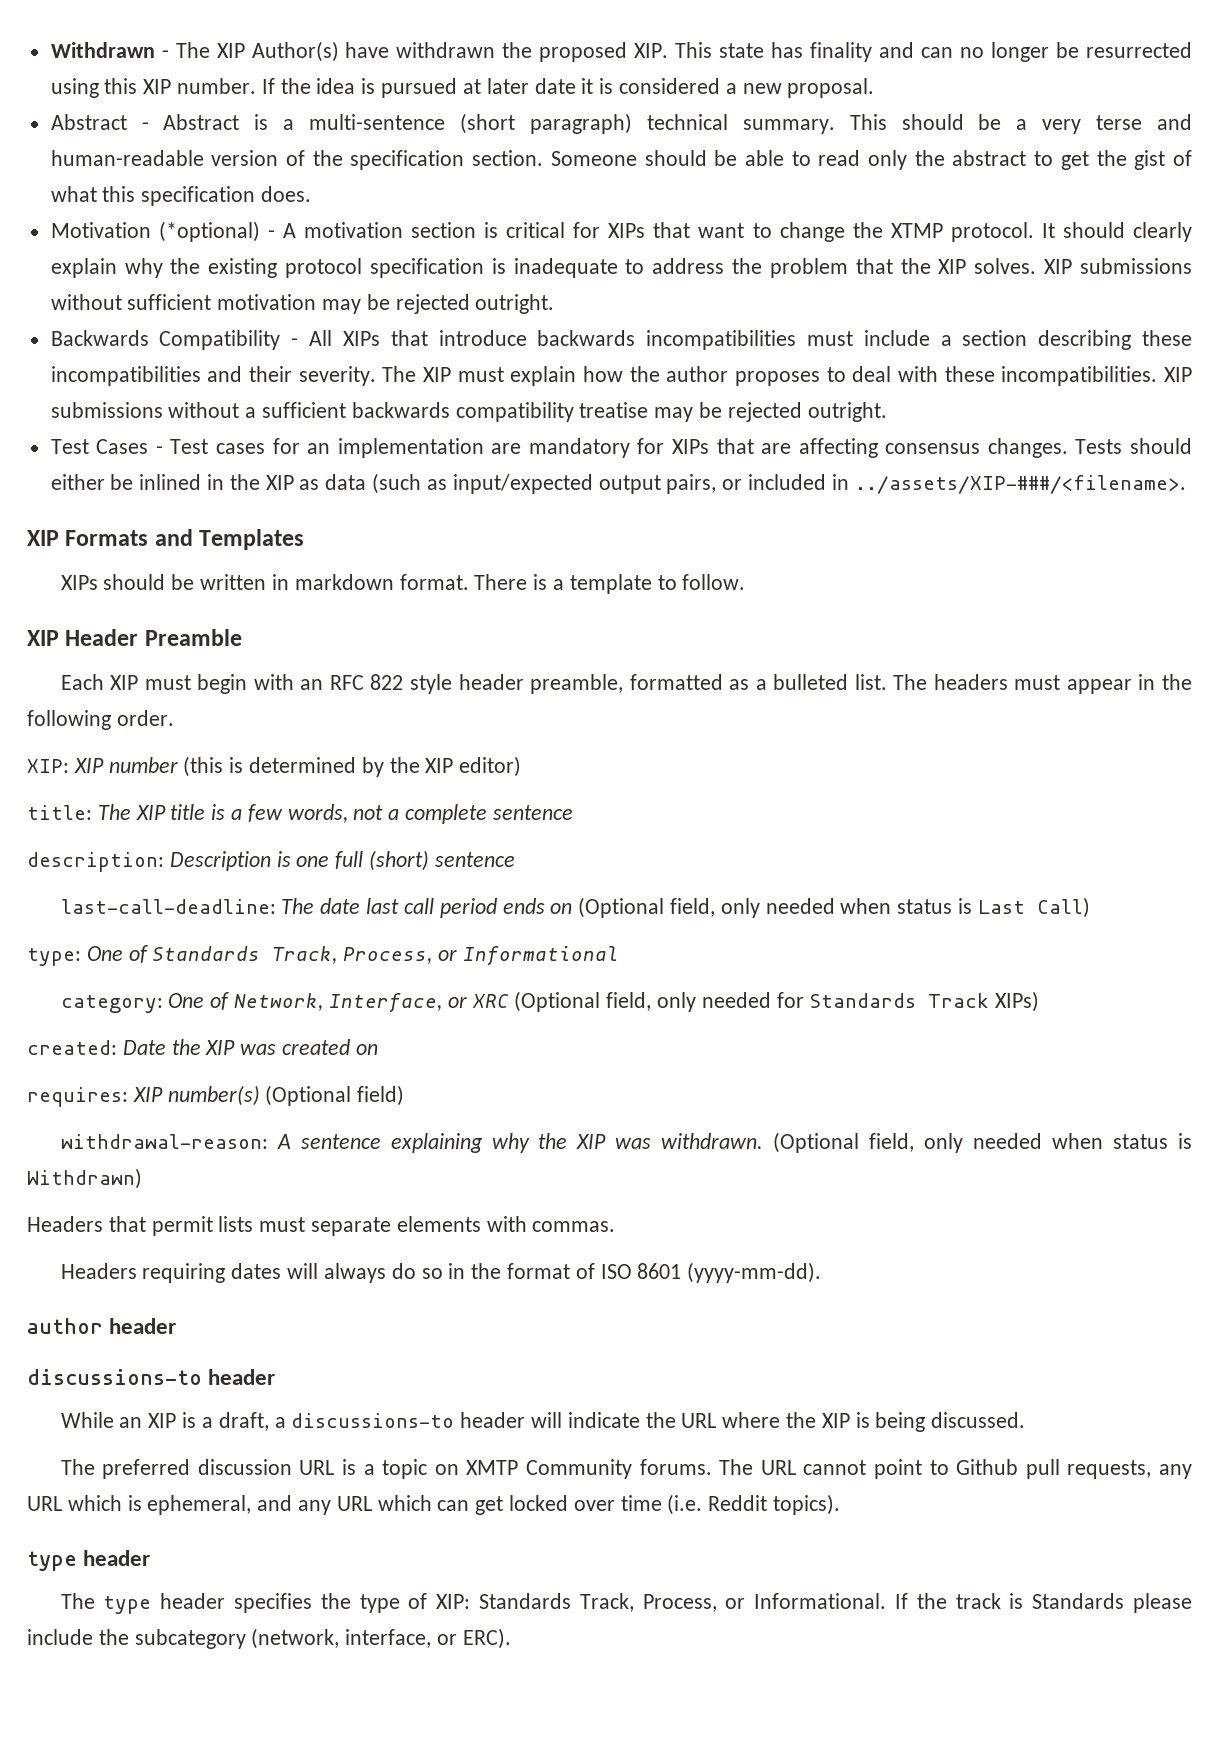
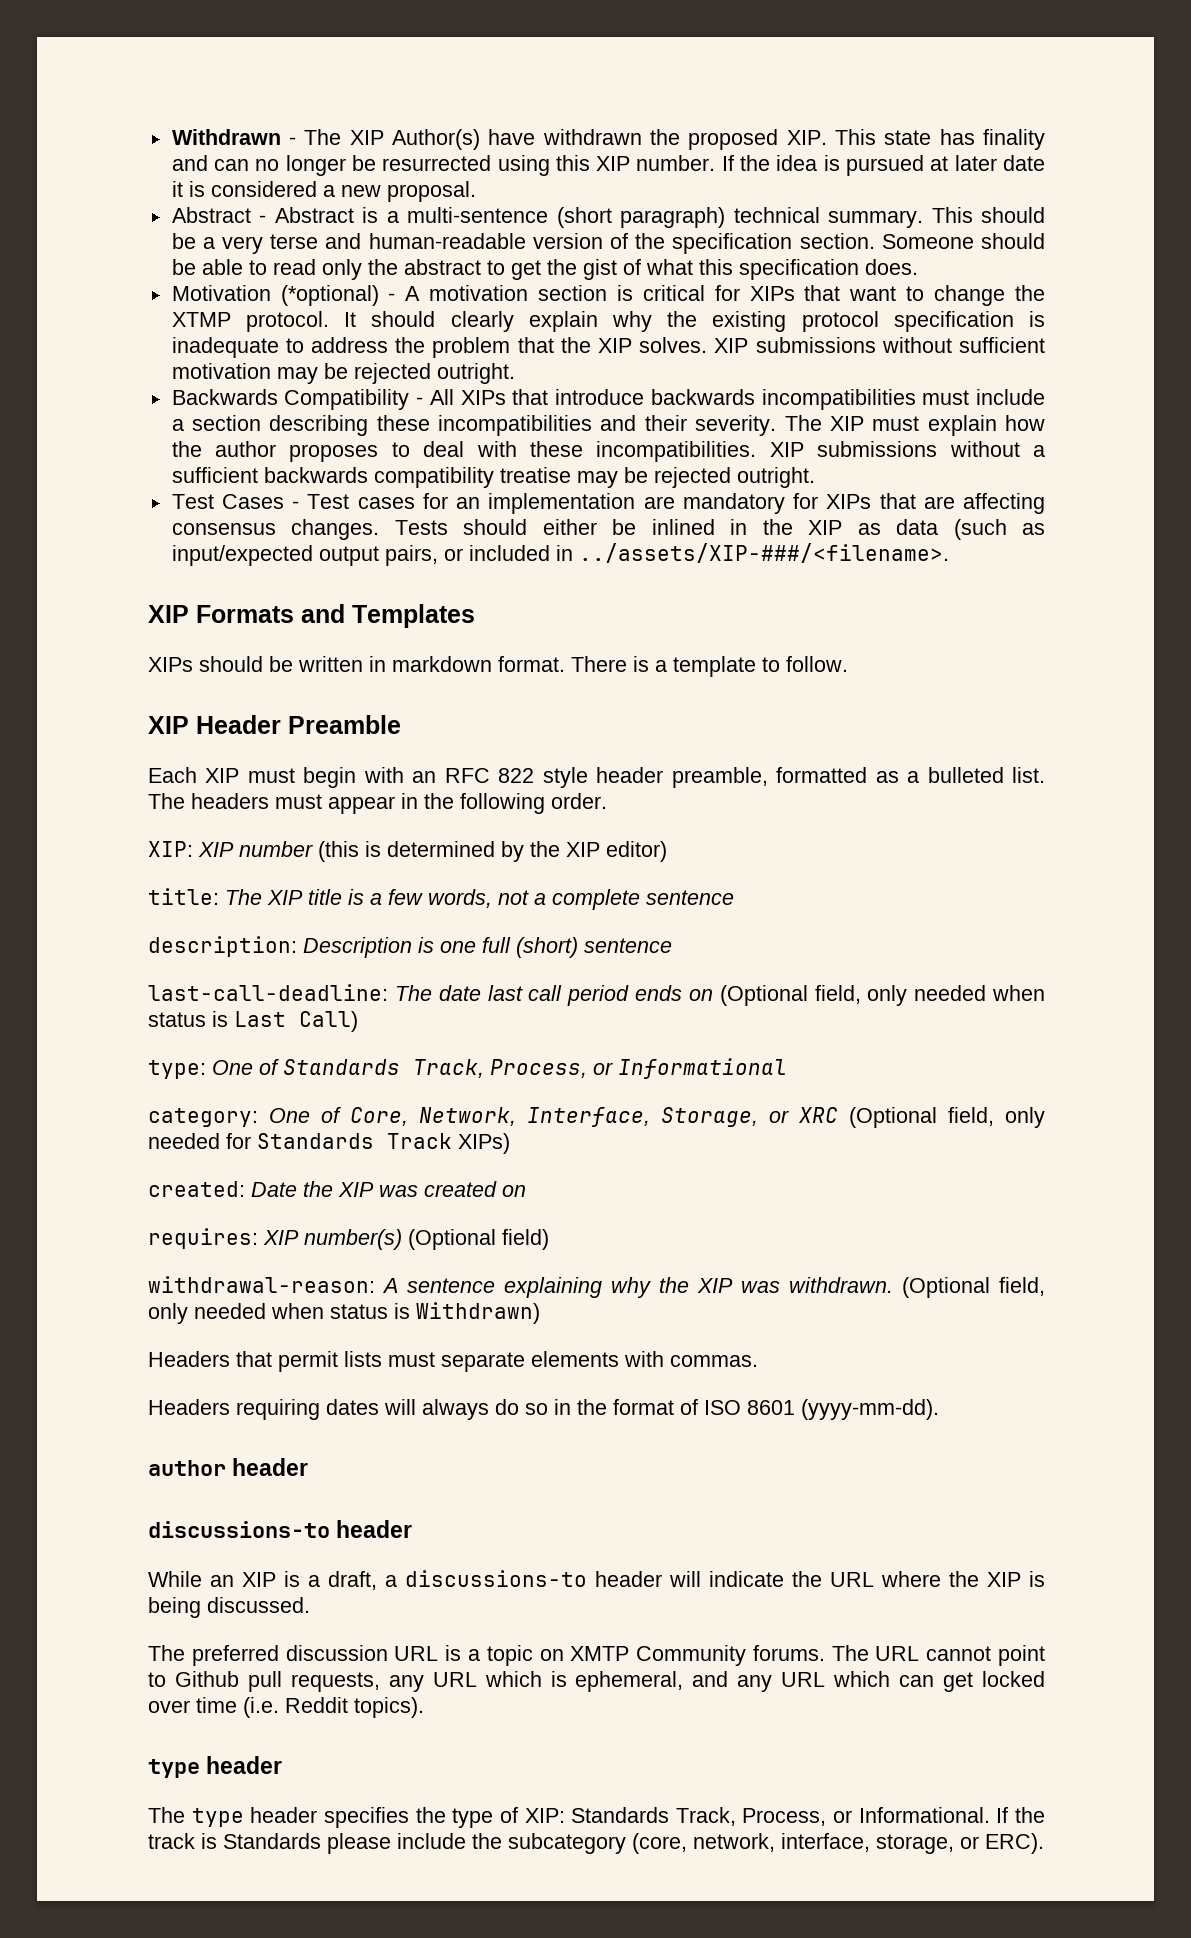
(230, 1001) none -> [350,1107,408,1126] Core,
(442, 1003) none -> [661,1107,758,1127] Storage,
[251,1628,432,1649] (network, interface, -> [632,1833,954,1854] (core, network, interface, storage,

